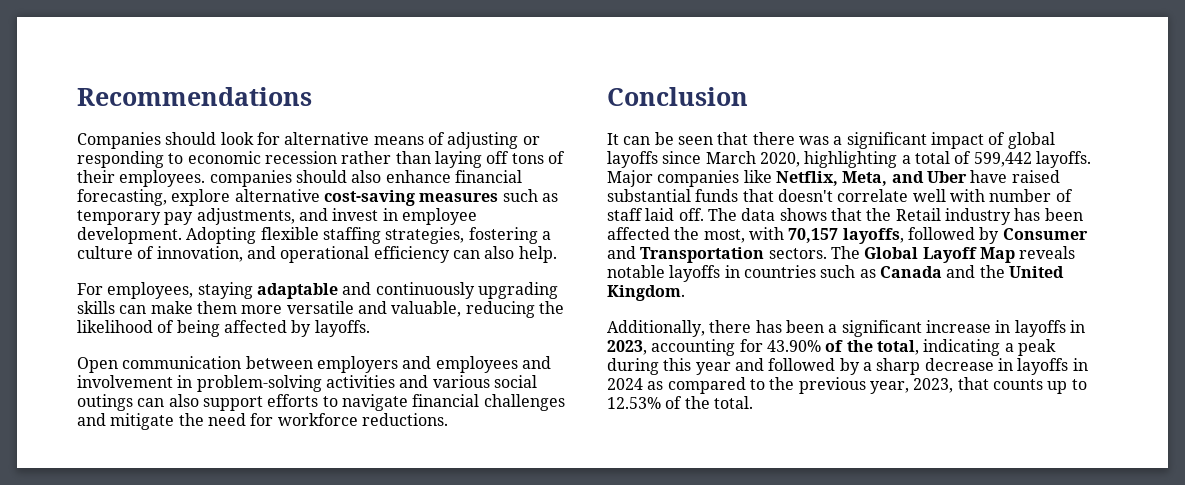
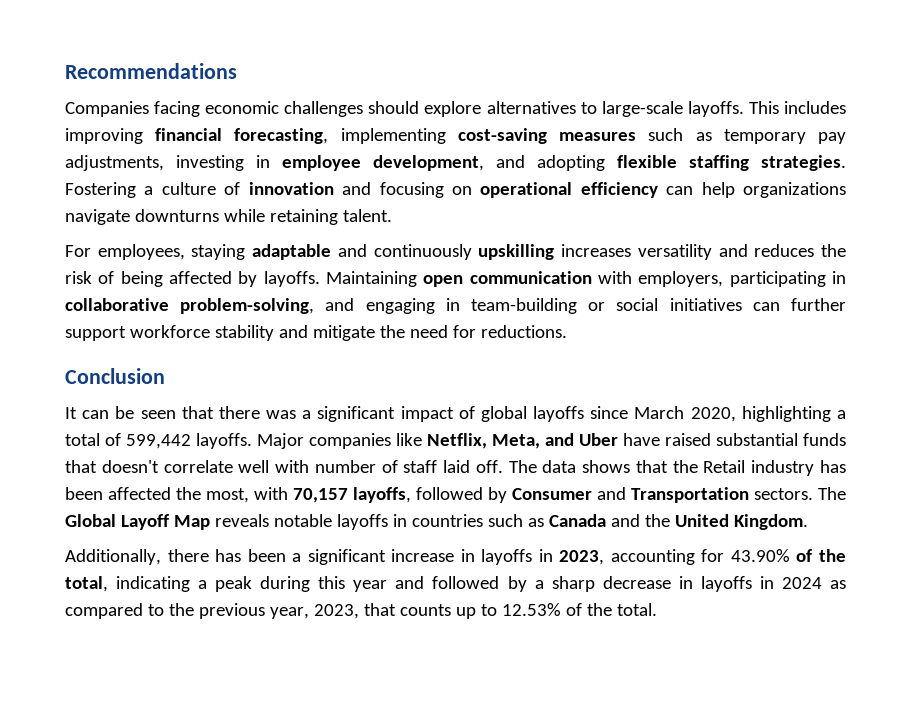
[165,132,540,149] [77,151,565,168] [77,170,522,187] [77,189,320,206] should look for alternative means of adjusting or responding to economic recession rather than laying off tons of their employees. companies should also enhance financial forecasting, explore alternative -> [154,101,846,117] [65,128,446,144] facing economic challenges should explore alternatives to large-scale layoffs. This includes improving financial forecasting, implementing
[298,208,477,225] [77,227,551,244] [77,246,557,263] and invest in employee development. Adopting flexible staffing strategies, fostering a culture of innovation, and operational efficiency can also help. -> [176,155,846,171] [65,182,846,198] [65,209,392,225] investing in employee development, and adopting flexible staffing strategies. Fostering a culture of innovation and focusing on operational efficiency can help organizations navigate downturns while retaining talent.
[477,282,558,299] [77,301,564,318] [77,320,153,333] upgrading skills can make them more versatile and valuable, reducing the likelihood -> [478,244,847,260] [65,271,92,284] upskilling increases versatility and reduces the risk
[77,356,551,373] [77,375,537,392] [77,394,565,411] // Open communication between employers and employees and involvement in problem-solving activities and various social outings can also support efforts to navigate financial challenges -> [325,271,846,287] [65,298,847,314] [65,325,274,341] Maintaining open communication with employers, participating in collaborative problem-solving, and engaging in team-building or social initiatives can further support workforce stability
[277,413,358,426] workforce -> (476, 331) none

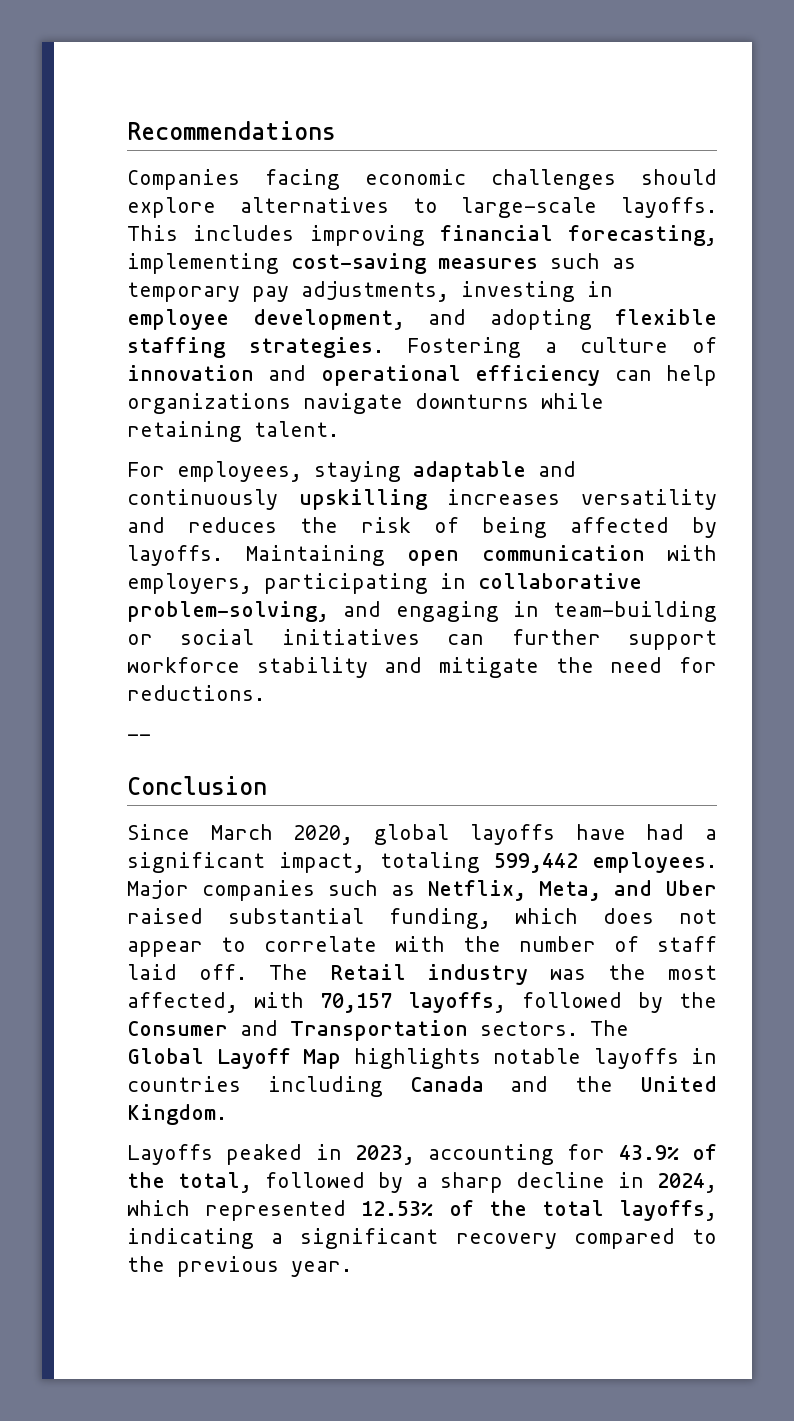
[379,182,472,198] focusing on -> (307, 373) none
(567, 331) none -> [127,734,151,741] // --
[65,406,846,422] [65,433,422,449] It can be seen that there was a significant impact of global layoffs since March 2020, highlighting a total of 599,442 layoffs. Major companies like -> [127,824,717,845] [127,852,717,873] [127,880,415,901] Since March 2020, global layoffs have had a significant impact, totaling 599,442 employees. Major companies such as
[623,433,660,446] have -> (717, 888) none
[803,433,846,446] [65,460,310,473] funds that doesn't correlate well with -> [388,908,717,929] [127,936,501,957] funding, which does not appear to correlate with the
[542,460,846,476] [65,487,249,503] data shows that the Retail industry has been affected the most, -> [329,964,717,985] [127,992,238,1013] Retail industry was the most affected,
(507, 495) none -> [679,992,717,1008] the
[214,514,269,527] reveals -> [353,1048,481,1069] highlights
[487,514,544,527] such as -> [267,1076,383,1097] including
[65,549,533,565] Additionally, there has been a significant increase in layoffs -> [127,1144,303,1165] Layoffs peaked
[730,549,790,562] 43.90% -> [618,1145,679,1160] 43.9%
[116,576,846,592] [65,603,657,619] indicating a peak during this year and followed by a sharp decrease in layoffs in 2024 as compared to the previous year, 2023, that counts up to 12.53% of the total. -> [264,1172,717,1193] [127,1200,718,1221] [127,1228,717,1249] [127,1256,352,1277] followed by a sharp decline in 2024, which represented 12.53% of the total layoffs, indicating a significant recovery compared to the previous year.

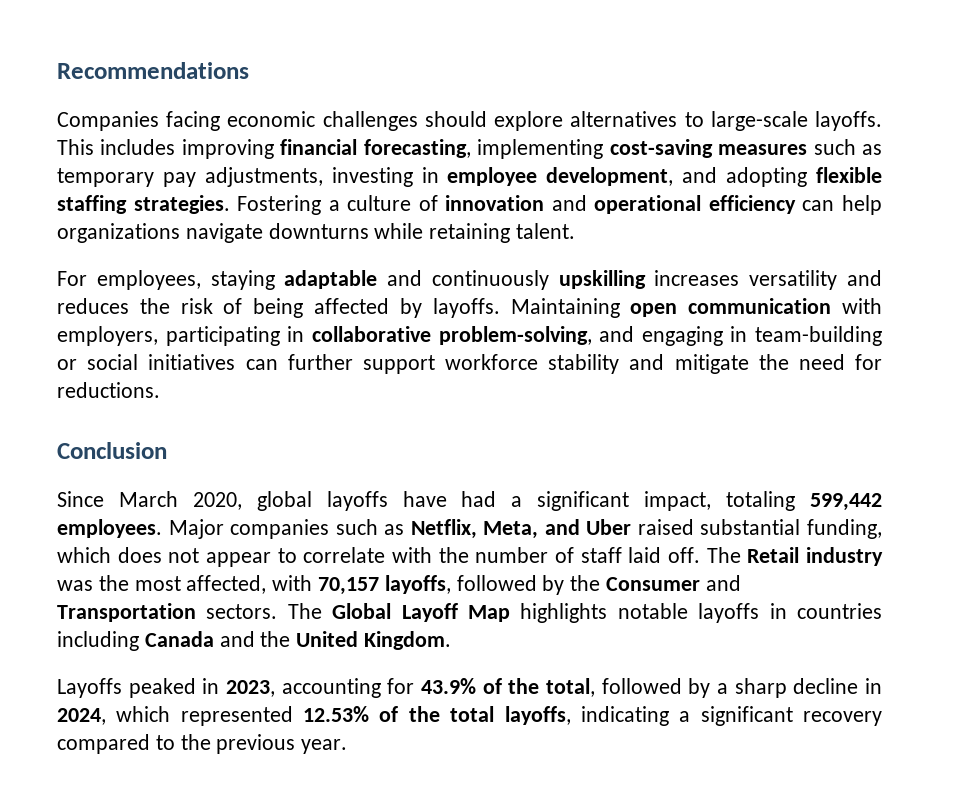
[127,734,151,741] // -- -> (160, 390) none

